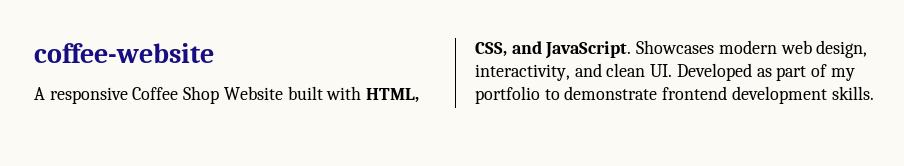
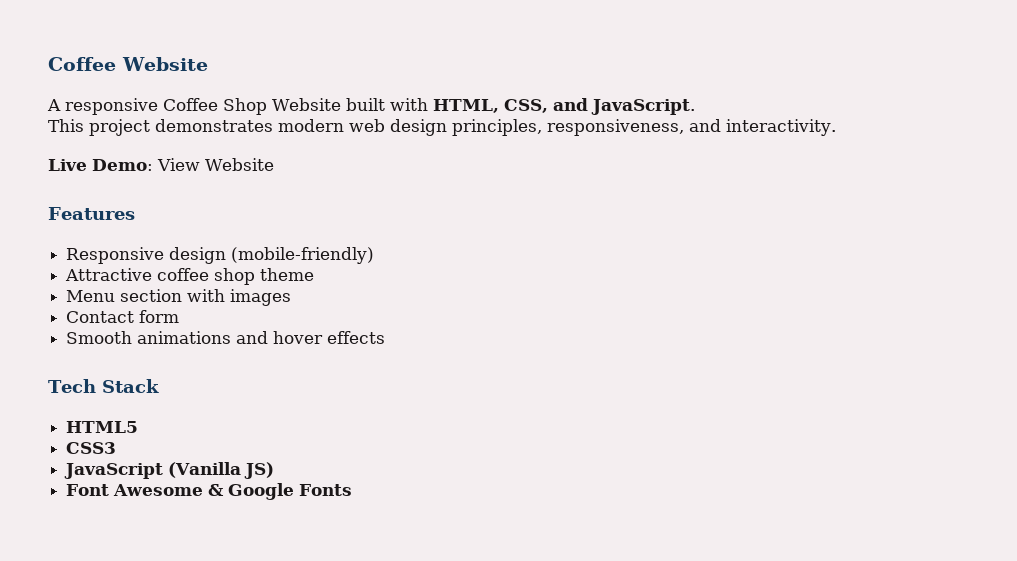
[34,43,214,63] coffee-website -> [48,57,208,71] Coffee Website
[636,40,868,58] [475,63,855,81] [475,86,874,104] Showcases modern web design, interactivity, and clean UI. Developed as part of my portfolio to demonstrate frontend development skills. -> [48,119,836,136] [48,158,274,171] [48,207,135,220] [66,247,375,264] [65,268,315,285] [66,289,292,306] [66,310,180,323] [66,331,386,344] [48,379,159,393] [66,421,139,433] [66,442,117,454] [64,462,275,479] [66,483,353,500] // This project demonstrates modern web design principles, responsiveness, and interactivity. // Live Demo: View Website // Features // Responsive design (mobile-friendly) // Attractive coffee shop theme // Menu section with images // Contact form // Smooth animations and hover effects // Tech Stack // HTML5 // CSS3 // JavaScript (Vanilla JS) // Font Awesome & Google Fonts

